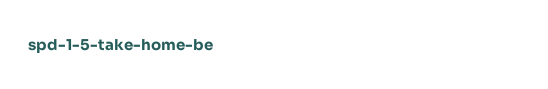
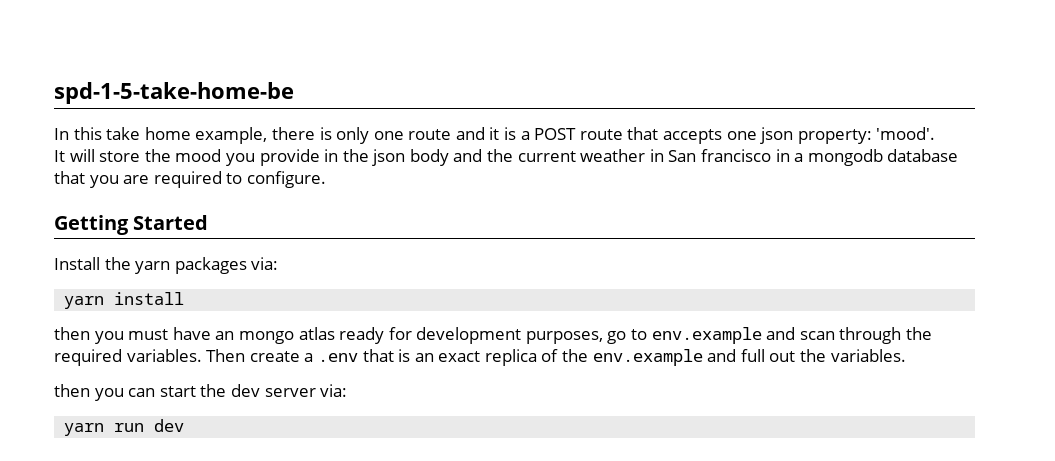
(213, 46) none -> [54,127,936,144] [54,149,959,166] [54,171,326,188] [54,215,209,235] [54,257,279,274] [64,292,185,309] [54,327,933,344] [54,349,906,366] [54,384,348,401] [64,419,185,436] // In this take home example, there is only one route and it is a POST route that accepts one json property: 'mood'. // It will store the mood you provide in the json body and the current weather in San francisco in a mongodb database that you are required to configure. // Getting Started // Install the yarn packages via: // yarn install // then you must have an mongo atlas ready for development purposes, go to env.example and scan through the required variables. Then create a .env that is an exact replica of the env.example and full out the variables. // then you can start the dev server via: // yarn run dev

